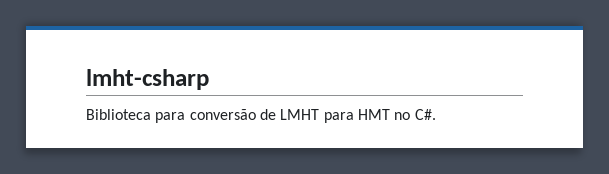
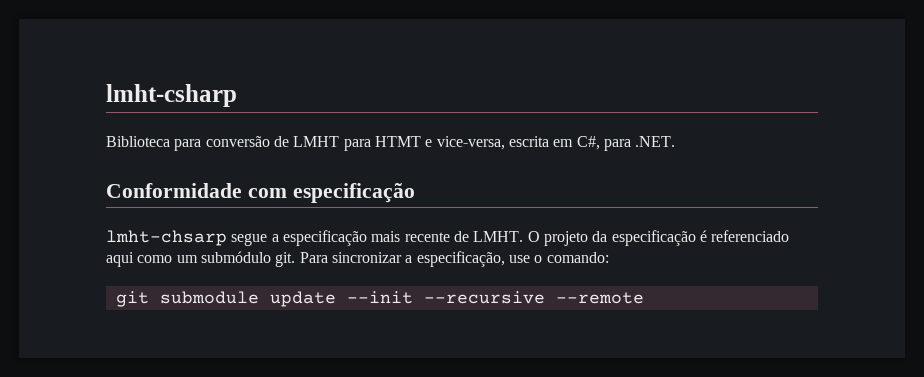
[357,109,436,120] HMT no C#. -> [374,136,676,151] [106,183,415,203] [106,230,790,246] [106,251,609,267] [115,291,644,307] HTMT e vice-versa, escrita em C#, para .NET. // Conformidade com especificação // lmht-chsarp segue a especificação mais recente de LMHT. O projeto da especificação é referenciado aqui como um submódulo git. Para sincronizar a especificação, use o comando: // git submodule update --init --recursive --remote

